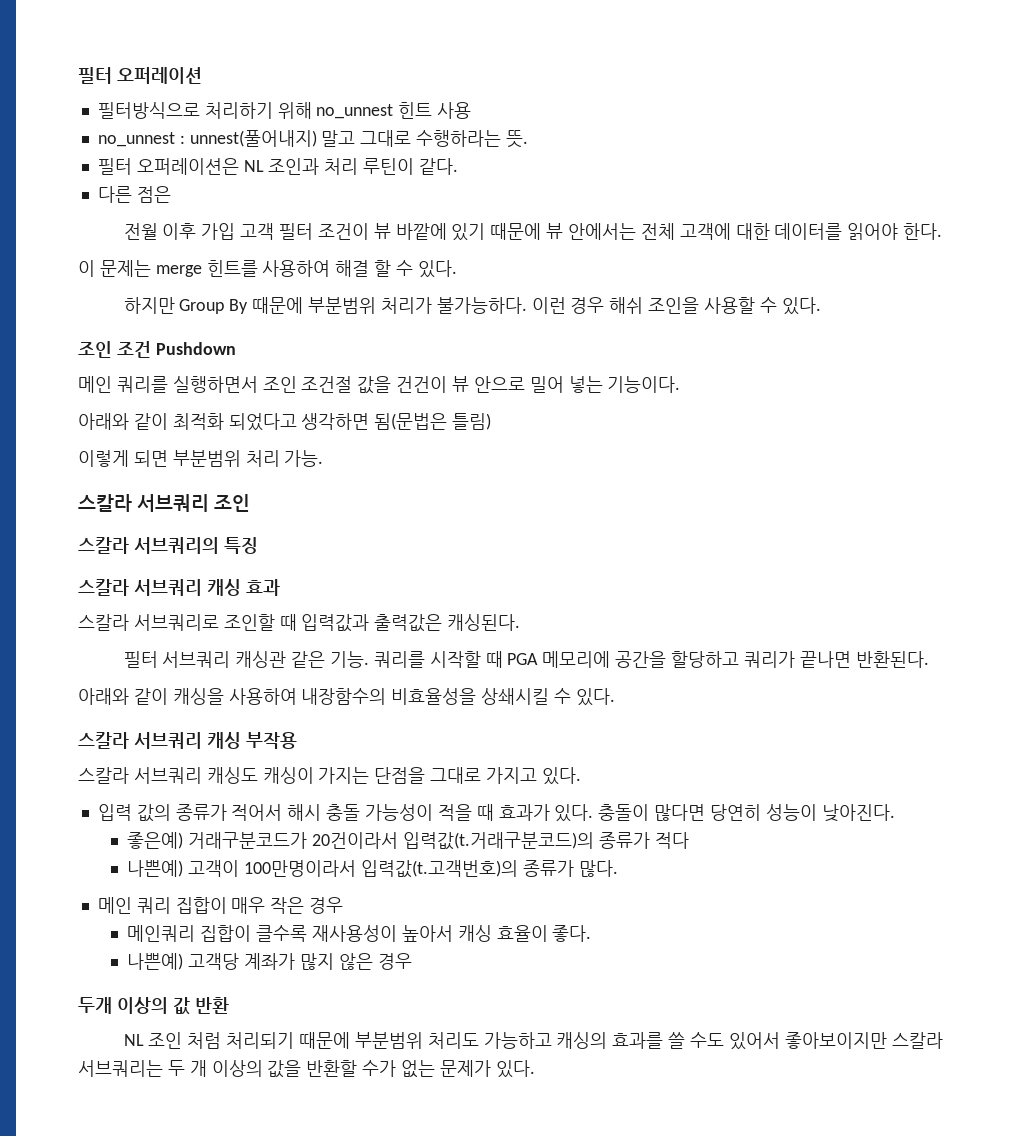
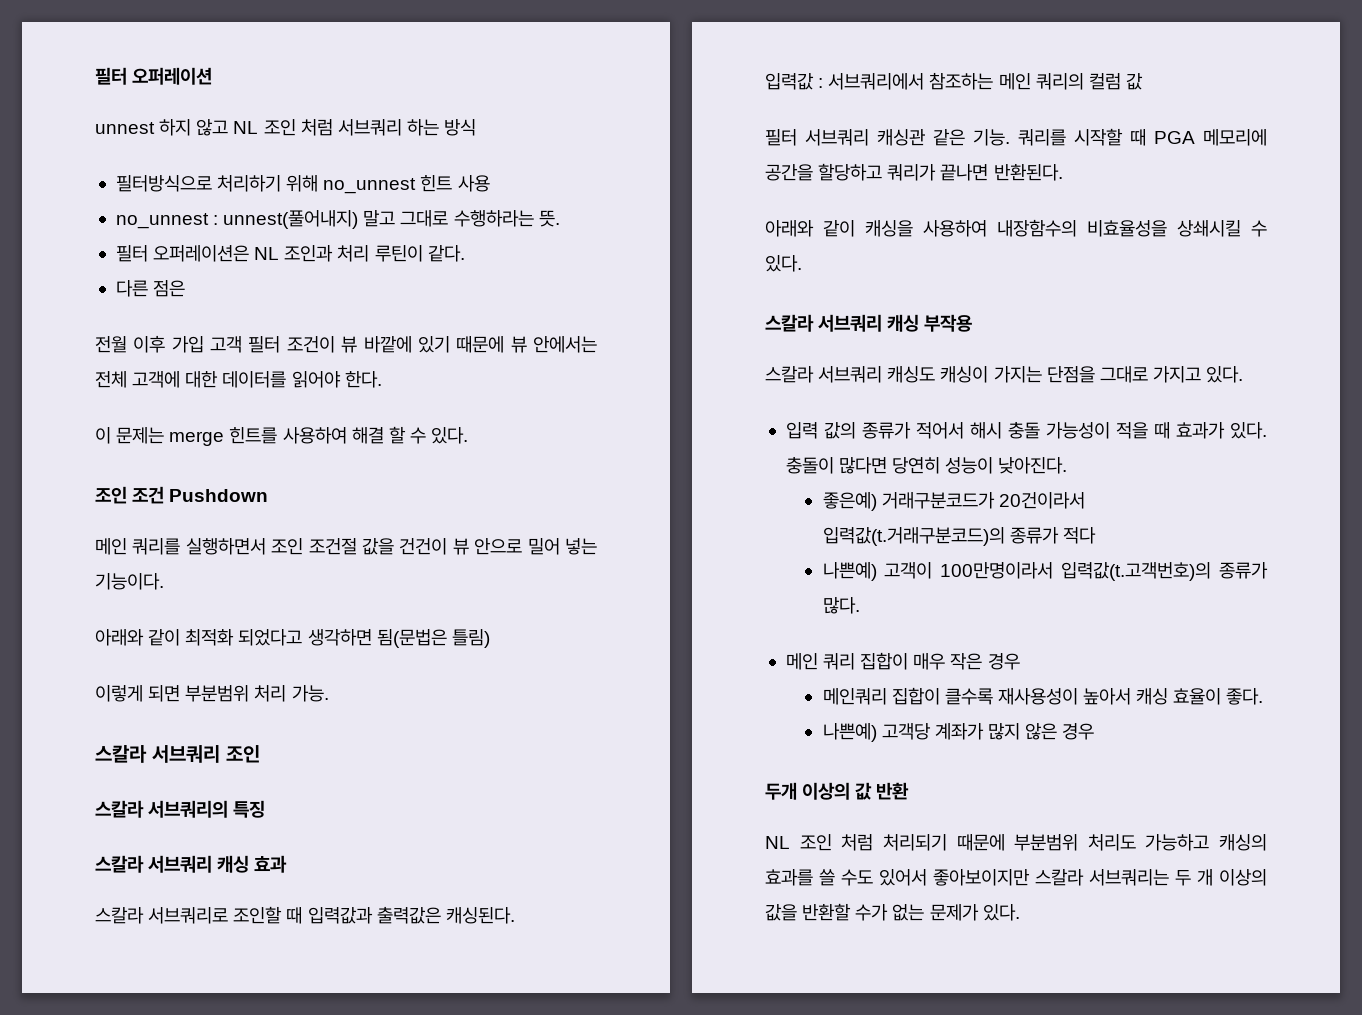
(202, 75) none -> [95,119,477,136] // unnest 하지 않고 NL 조인 처럼 서브쿼리 하는 방식
[123,297,821,315] // 하지만 Group By 때문에 부분범위 처리가 불가능하다. 이런 경우 해쉬 조인을 사용할 수 있다. -> (469, 435) none
(521, 622) none -> [765,72,1143,90] // 입력값 : 서브쿼리에서 참조하는 메인 쿼리의 컬럼 값

